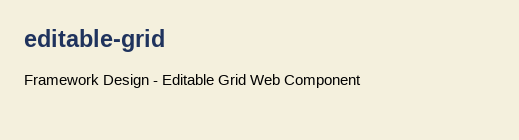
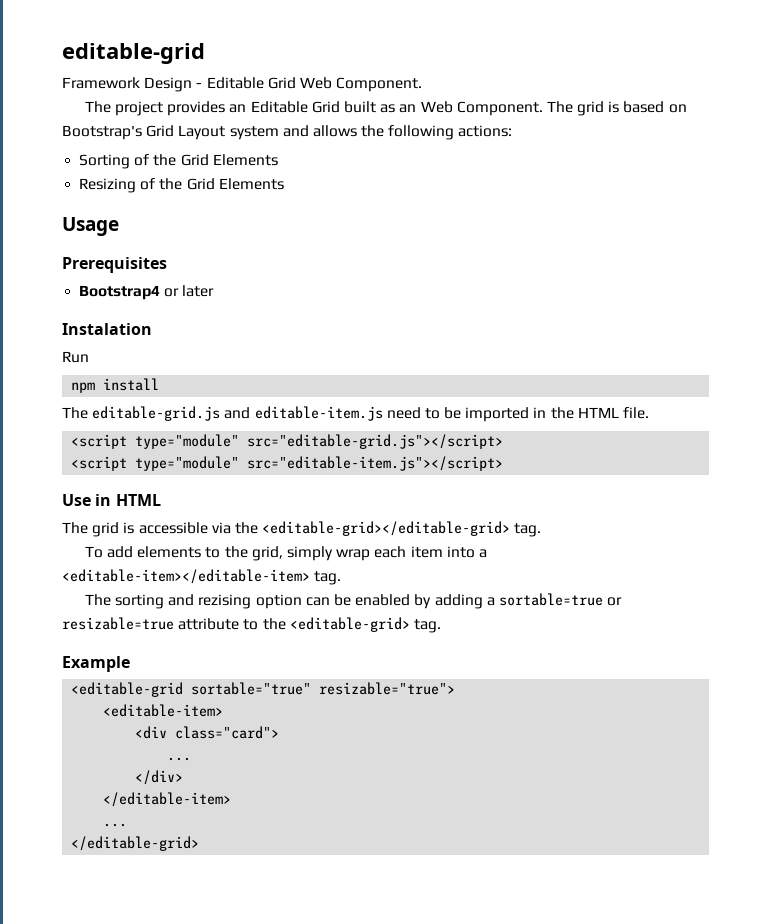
[284,75,362,88] Component -> [336,77,423,92] [84,101,687,116] [62,125,513,140] [79,154,278,169] [79,178,284,193] [62,217,119,236] [62,257,167,273] [79,285,215,300] [62,323,152,335] [62,351,89,363] [71,378,160,393] [62,406,650,422] [71,434,504,449] [71,456,504,471] [62,494,161,506] [62,521,542,537] [84,546,487,561] [62,569,342,585] [84,593,623,609] [62,617,441,633] [62,656,130,672] [71,682,456,697] [103,704,224,717] [135,726,280,739] [167,757,192,761] [135,770,184,785] [103,792,232,807] [103,823,128,827] [71,836,200,851] Component. // The project provides an Editable Grid built as an Web Component. The grid is based on Bootstrap's Grid Layout system and allows the following actions: // Sorting of the Grid Elements // Resizing of the Grid Elements // Usage // Prerequisites // Bootstrap4 or later // Instalation // Run // npm install // The editable-grid.js and editable-item.js need to be imported in the HTML file. // <script type="module" src="editable-grid.js"></script> // <script type="module" src="editable-item.js"></script> // Use in HTML // The grid is accessible via the <editable-grid></editable-grid> tag. // To add elements to the grid, simply wrap each item into a <editable-item></editable-item> tag. // The sorting and rezising option can be enabled by adding a sortable=true or resizable=true attribute to the <editable-grid> tag. // Example // <editable-grid sortable="true" resizable="true"> // <editable-item> // <div class="card"> // ... // </div> // </editable-item> // ... // </editable-grid>

